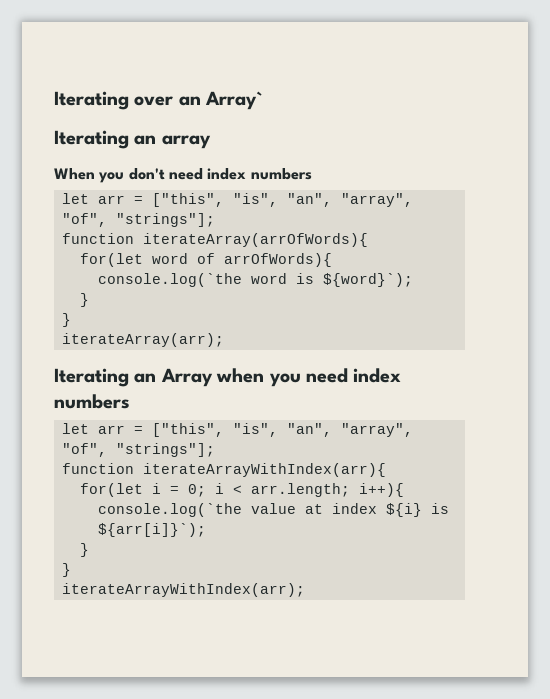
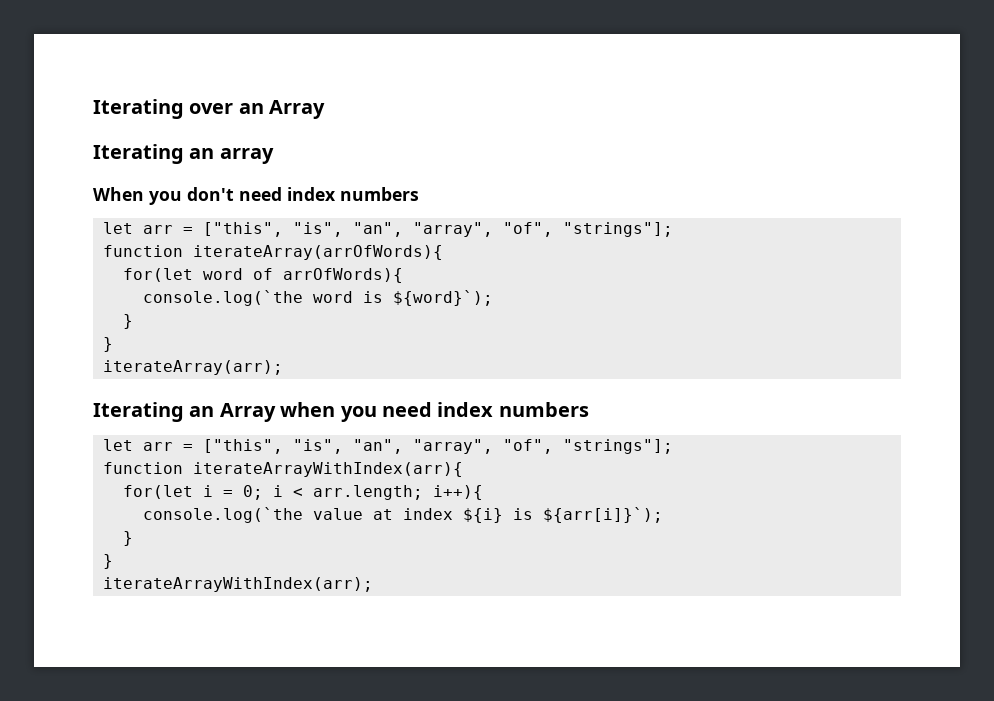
[205,91,264,110] Array` -> [269,100,326,119] Array

